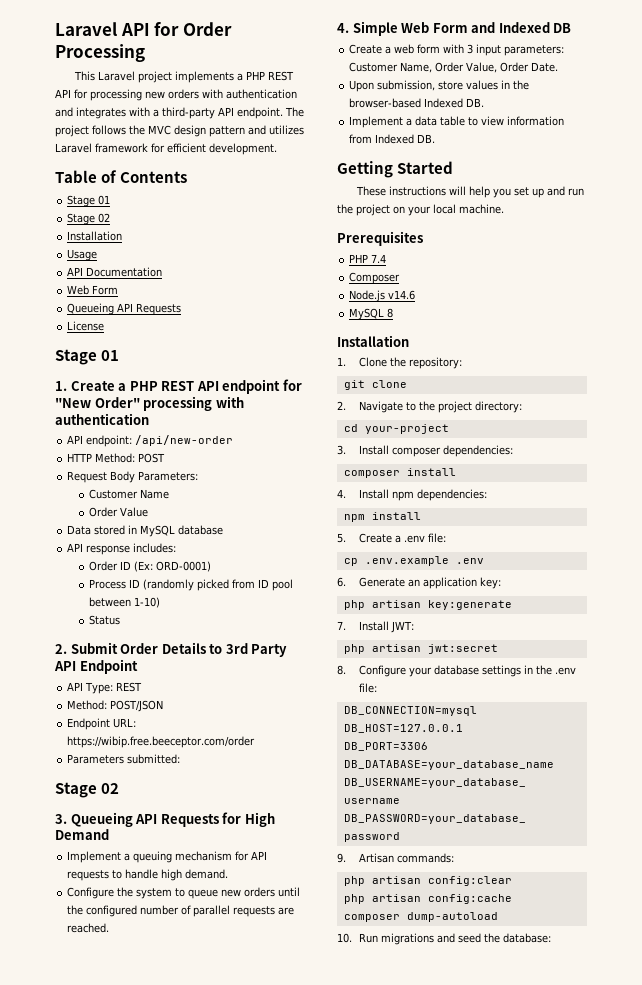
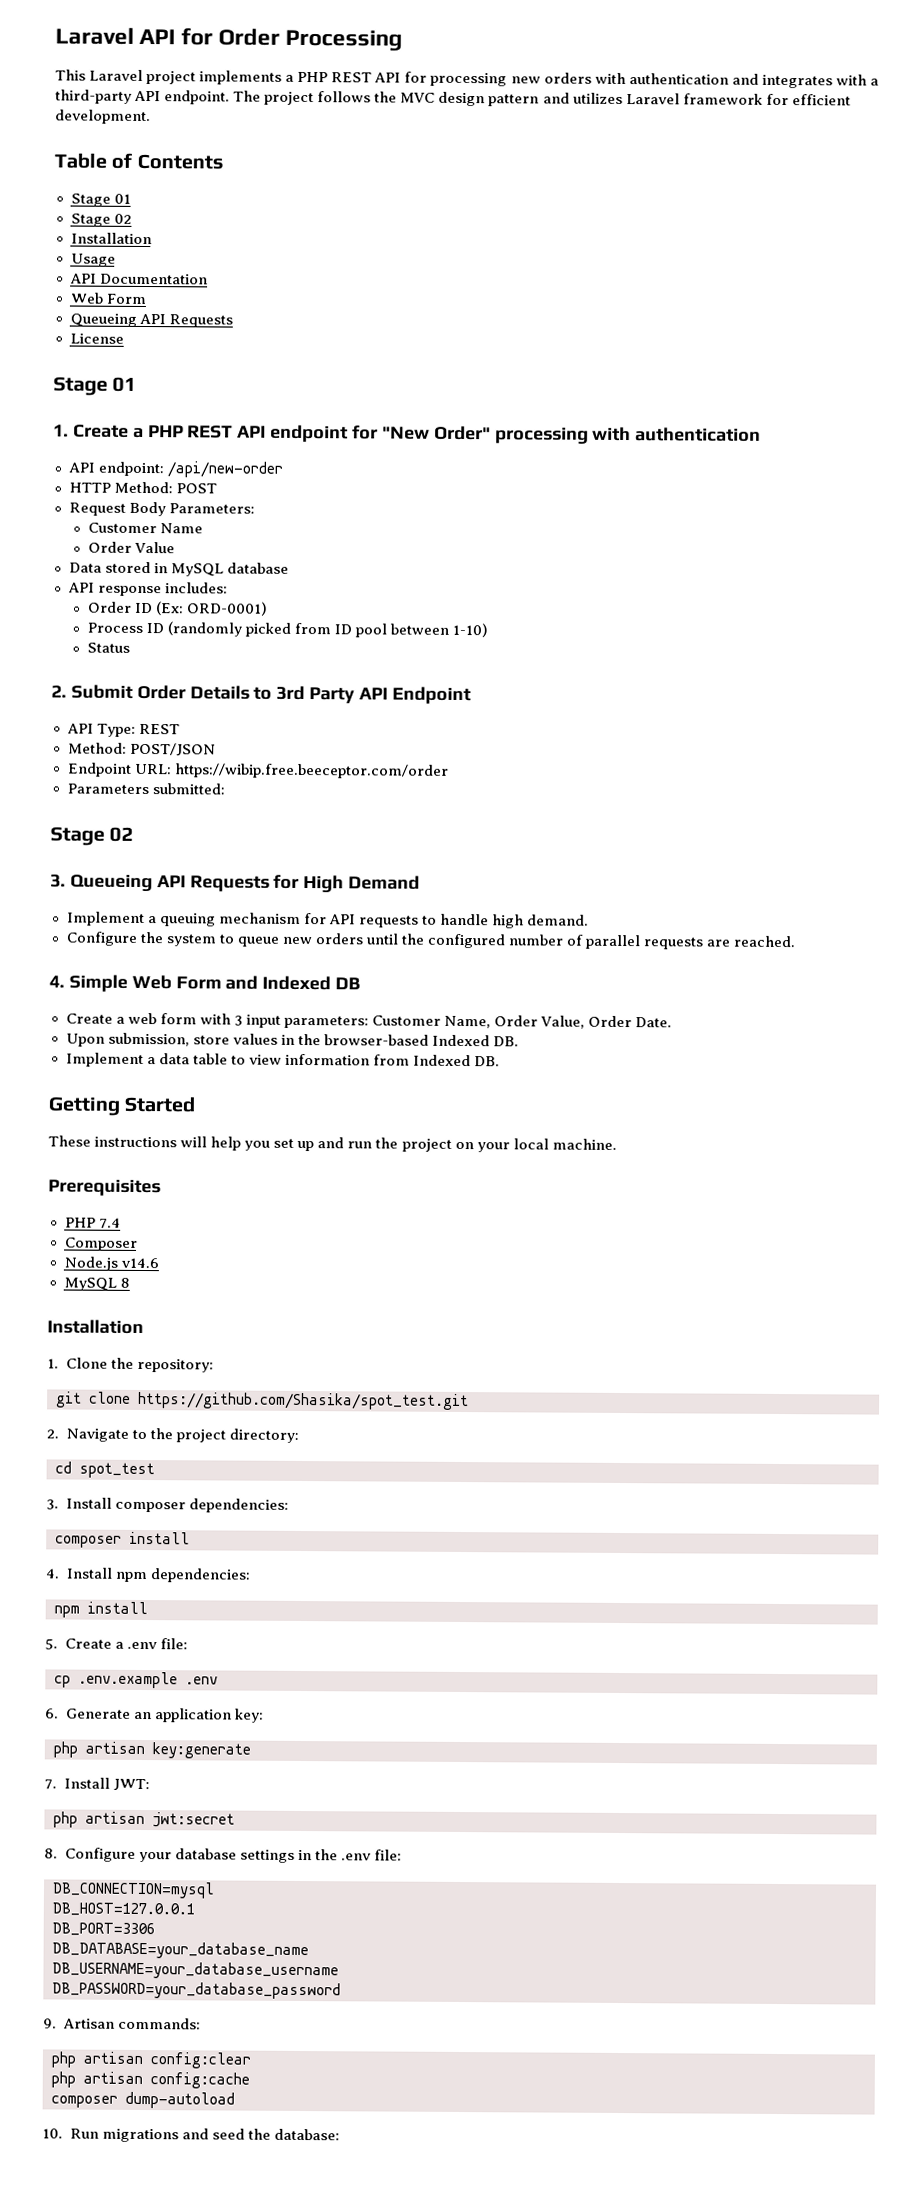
(407, 384) none -> [138,1391,469,1411] https://github.com/Shasika/spot_test.git
[364,424,449,434] your-project -> [79,1462,155,1479] spot_test

